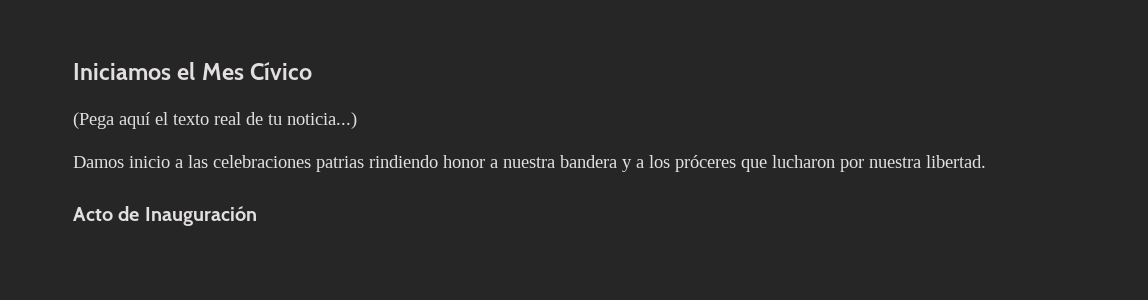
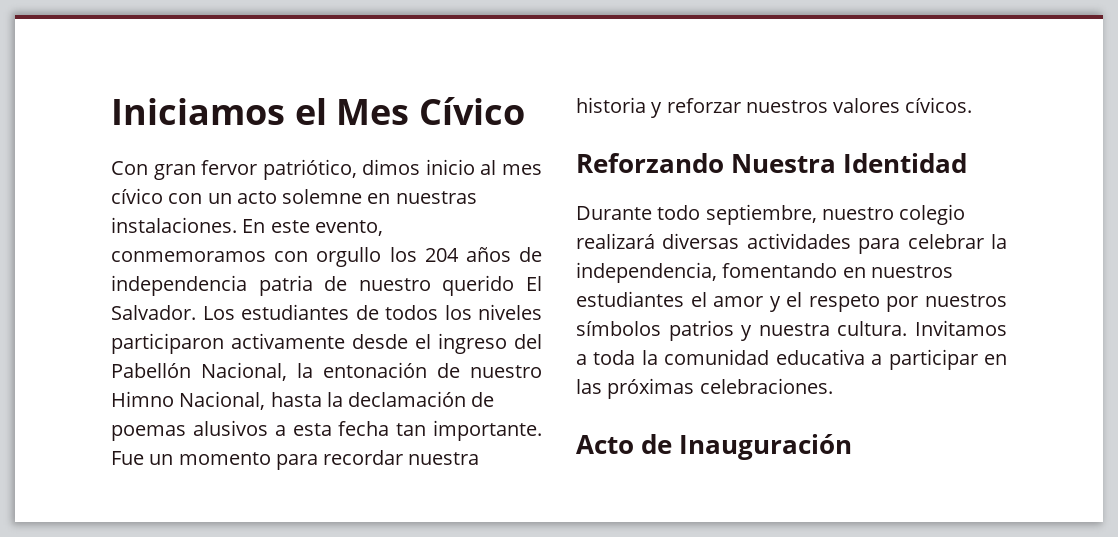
[73,112,357,129] [73,155,986,172] (Pega aquí el texto real de tu noticia...) // Damos inicio a las celebraciones patrias rindiendo honor a nuestra bandera y a los próceres que lucharon por nuestra libertad. -> [111,159,542,180] [111,188,477,204] [111,217,383,236] [111,247,542,267] [111,275,542,296] [111,304,542,320] [111,333,542,354] [111,362,542,381] [111,391,495,410] [111,420,542,441] [111,450,480,470] [576,97,973,118] [576,153,968,173] [576,204,966,225] [576,233,1007,254] [576,262,953,283] [576,291,1007,312] [576,320,1007,341] [576,349,1007,370] [576,378,833,399] Con gran fervor patriótico, dimos inicio al mes cívico con un acto solemne en nuestras instalaciones. En este evento, conmemoramos con orgullo los 204 años de independencia patria de nuestro querido El Salvador. Los estudiantes de todos los niveles participaron activamente desde el ingreso del Pabellón Nacional, la entonación de nuestro Himno Nacional, hasta la declamación de poemas alusivos a esta fecha tan importante. Fue un momento para recordar nuestra historia y reforzar nuestros valores cívicos. // Reforzando Nuestra Identidad // Durante todo septiembre, nuestro colegio realizará diversas actividades para celebrar la independencia, fomentando en nuestros estudiantes el amor y el respeto por nuestros símbolos patrios y nuestra cultura. Invitamos a toda la comunidad educativa a participar en las próximas celebraciones.

